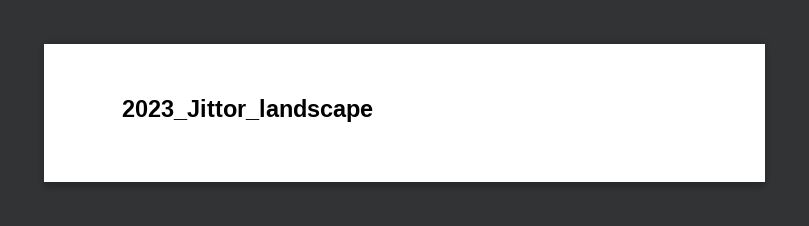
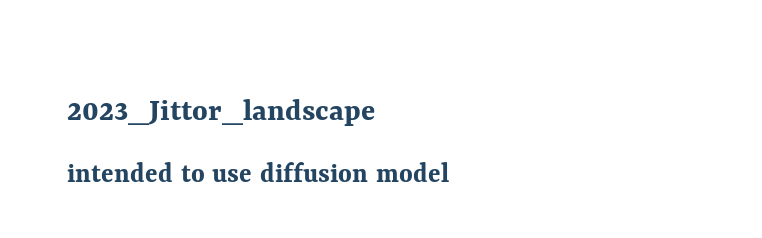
(373, 110) none -> [67,162,449,182] // intended to use diffusion model

